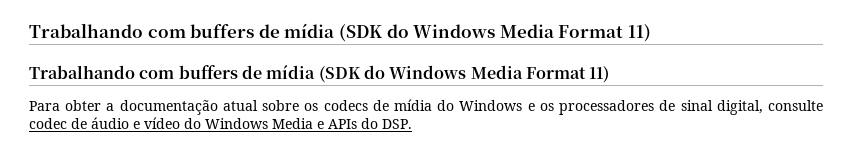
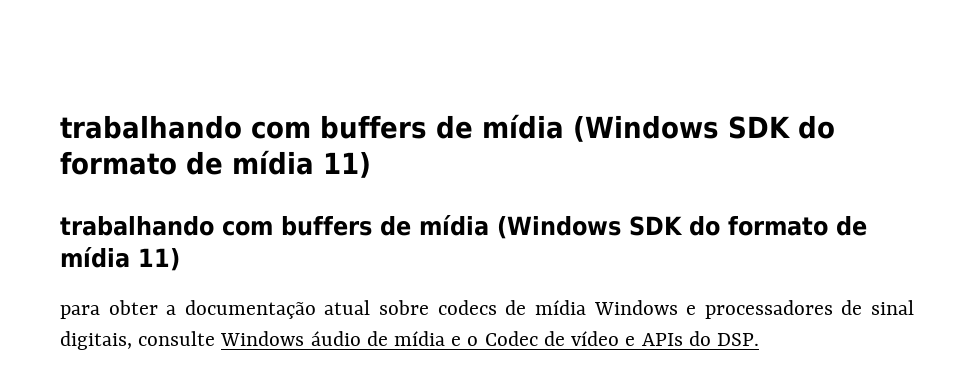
[29,23,651,42] [29,65,610,83] [29,101,60,111] Trabalhando com buffers de mídia (SDK do Windows Media Format 11) // Trabalhando com buffers de mídia (SDK do Windows Media Format 11) // Para -> [60,114,835,142] [60,150,371,178] [60,215,867,239] [60,247,180,271] [60,305,100,319] trabalhando com buffers de mídia (Windows SDK do formato de mídia 11) // trabalhando com buffers de mídia (Windows SDK do formato de mídia 11) // para
[304,103,319,111] os -> (430, 307) none
[437,100,455,111] do -> (586, 307) none
[539,103,554,111] os -> (697, 310) none
[716,100,823,115] [29,117,313,129] digital, consulte codec de áudio e vídeo do Windows Media -> [60,331,620,350] digitais, consulte Windows áudio de mídia e o Codec de vídeo

